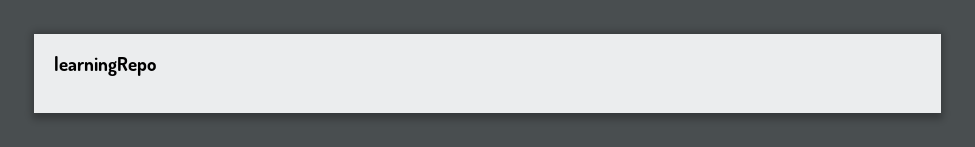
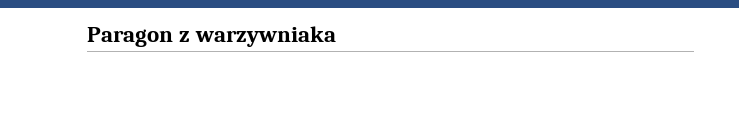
[54,56,156,76] learningRepo -> [87,26,337,47] Paragon z warzywniaka

